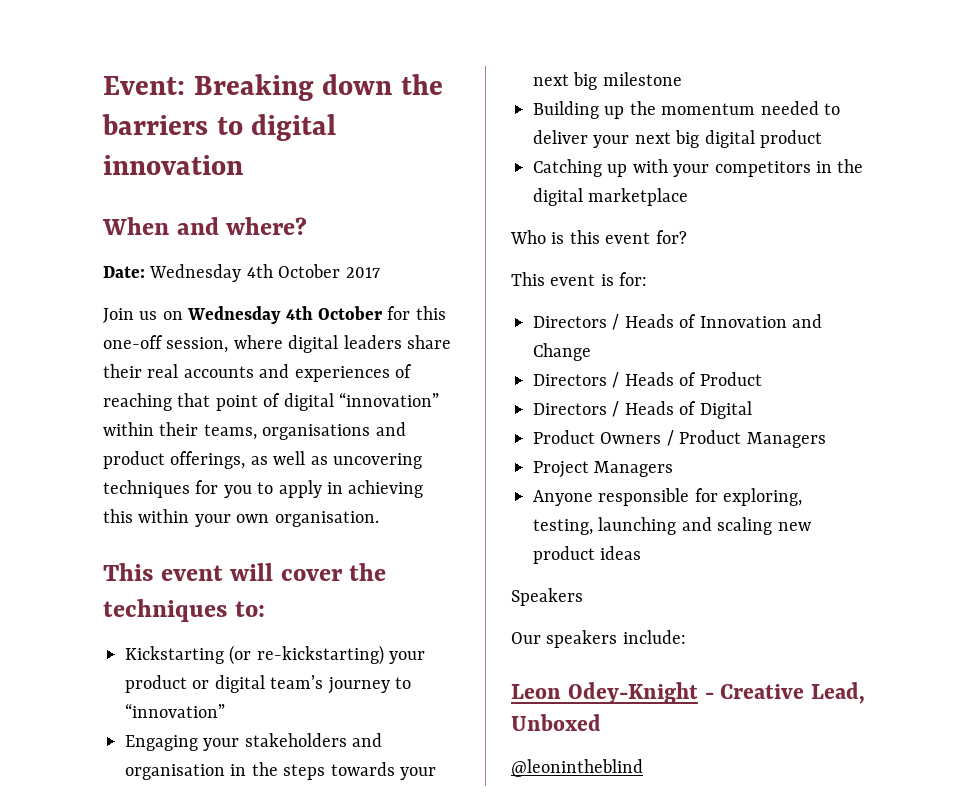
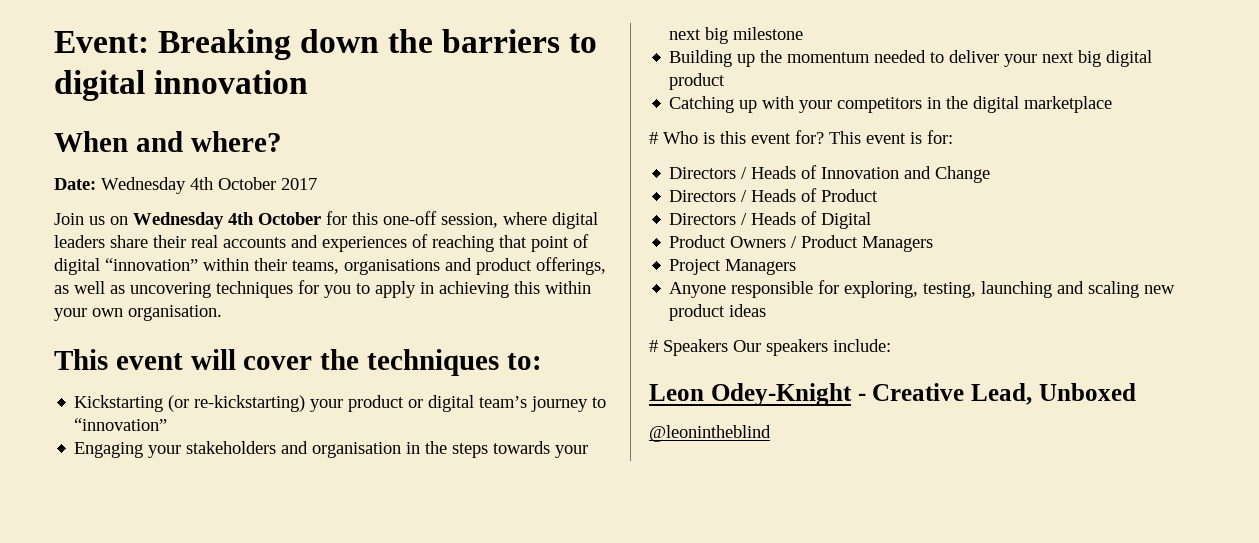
(689, 197) none -> [649,132,658,144] #
(687, 237) // -> (824, 137) none
(642, 553) none -> [649,340,658,352] #
(583, 597) // -> (728, 347) none

